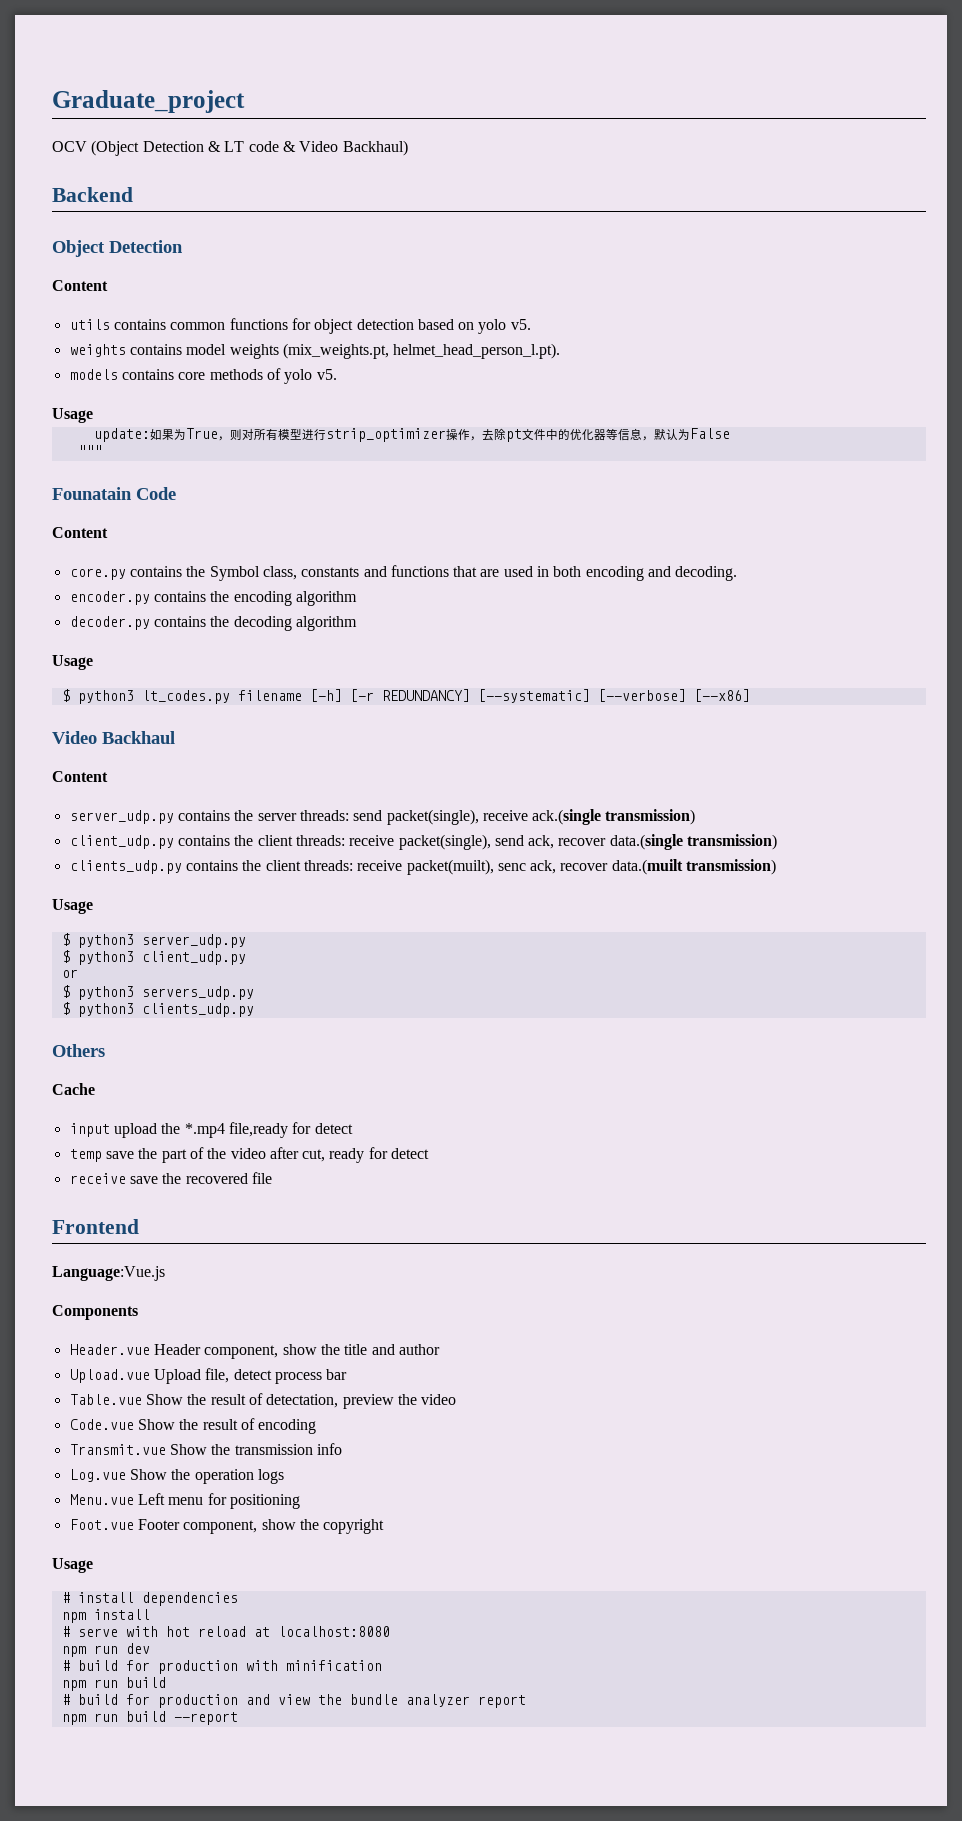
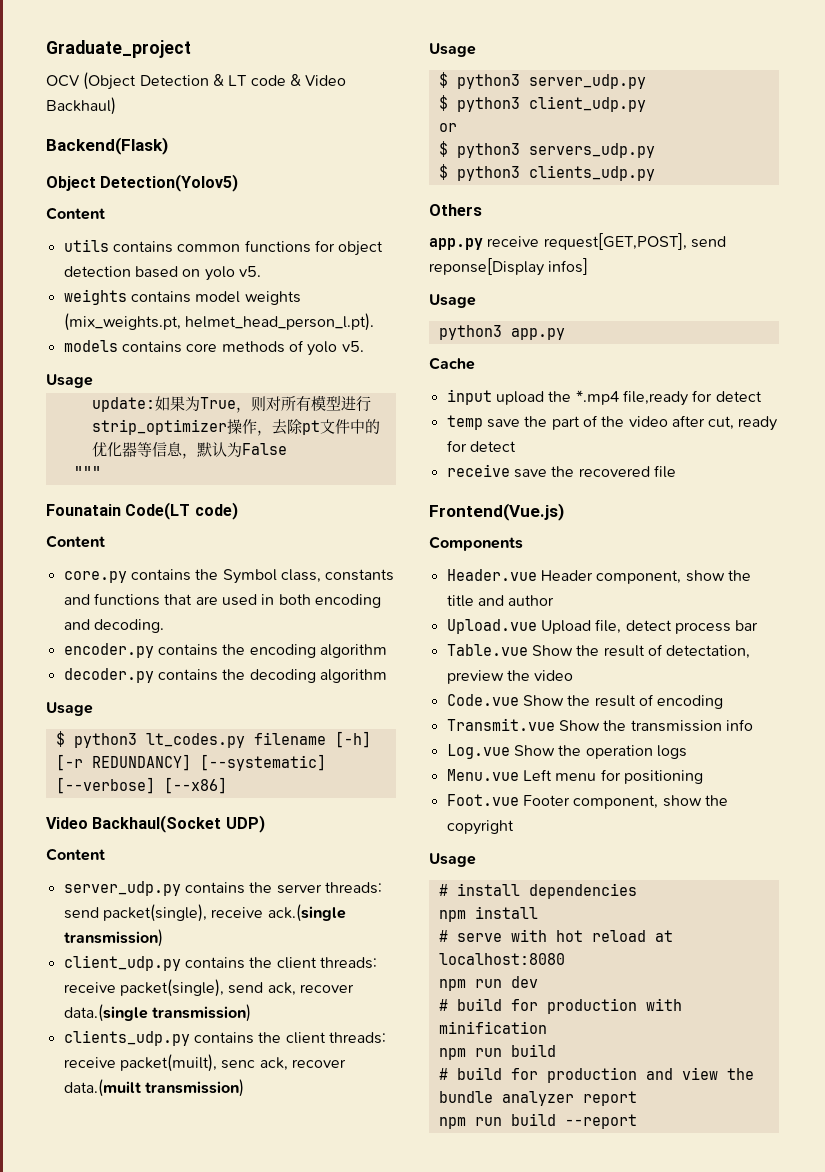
[52,187,133,202] Backend -> [46,137,168,155] Backend(Flask)
[109,240,183,253] Detection -> [100,174,239,192] Detection(Yolov5)
[136,487,176,500] Code -> [125,502,238,520] Code(LT code)
[102,731,175,744] Backhaul -> [92,815,265,833] Backhaul(Socket UDP)
(105, 1050) none -> [429,233,726,250] [429,258,589,276] [429,294,476,308] [438,325,565,340] // app.py receive request[GET,POST], send reponse[Display infos] // Usage // python3 app.py
[52,1219,139,1234] [52,1266,165,1281] Frontend // Language:Vue.js -> [429,503,564,521] Frontend(Vue.js)

